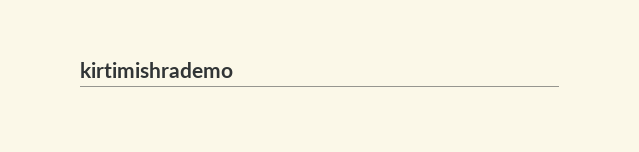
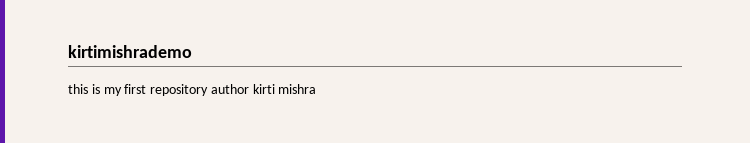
(233, 70) none -> [68,84,317,96] // this is my first repository author kirti mishra

